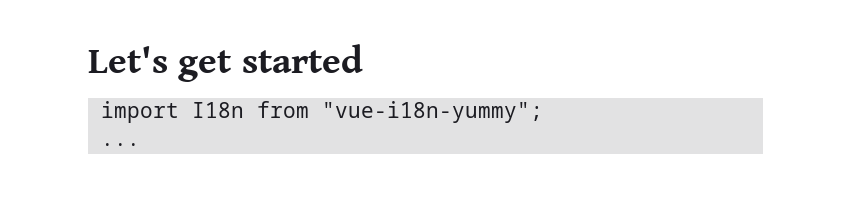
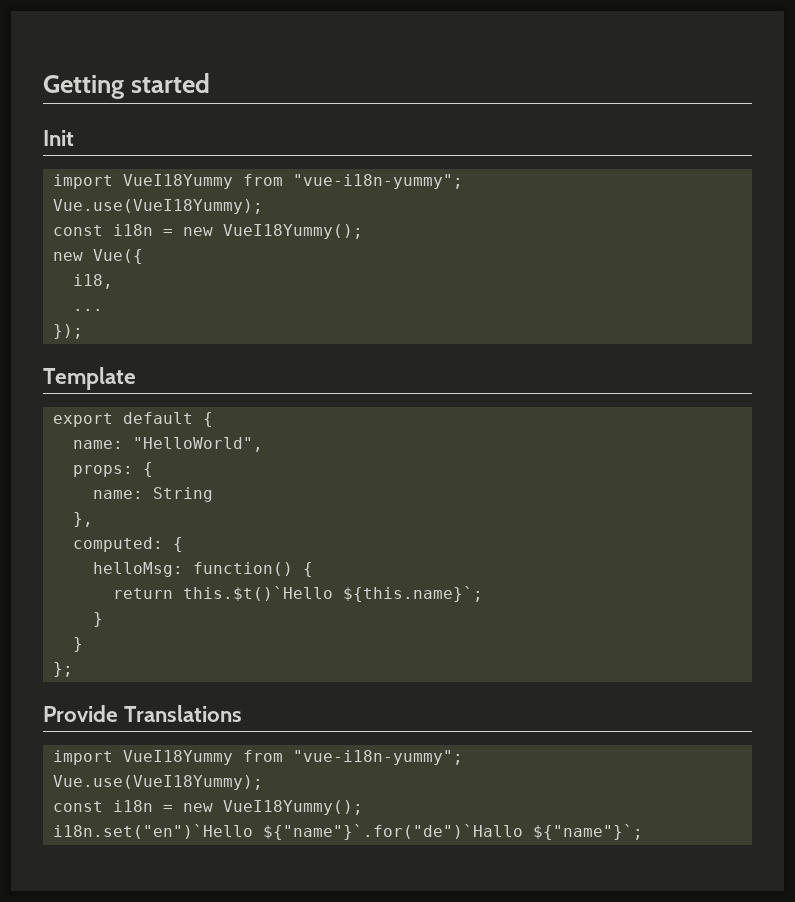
[88,46,233,82] Let's get -> [43,75,124,99] Getting
[100,101,543,123] [100,143,140,146] // import I18n from "vue-i18n-yummy"; // ... -> [43,130,74,146] [52,174,463,189] [52,199,263,214] [52,224,363,239] [52,249,143,264] [72,274,113,289] [72,309,103,311] [52,324,83,339] [43,367,136,390] [52,412,213,427] [72,437,263,452] [72,462,153,477] [92,487,213,502] [72,512,93,527] [72,537,183,552] [92,562,313,577] [112,586,483,602] [92,612,103,627] [72,637,83,652] [52,662,73,677] [43,705,243,722] [52,750,463,765] [52,775,263,790] [52,800,363,815] [52,824,643,840] // Init // import VueI18Yummy from "vue-i18n-yummy"; // Vue.use(VueI18Yummy); // const i18n = new VueI18Yummy(); // new Vue({ // i18, // ... // }); // Template // export default { // name: "HelloWorld", // props: { // name: String // }, // computed: { // helloMsg: function() { // return this.$t()`Hello ${this.name}`; // } // } // }; // Provide Translations // import VueI18Yummy from "vue-i18n-yummy"; // Vue.use(VueI18Yummy); // const i18n = new VueI18Yummy(); // i18n.set("en")`Hello ${"name"}`.for("de")`Hallo ${"name"}`;

